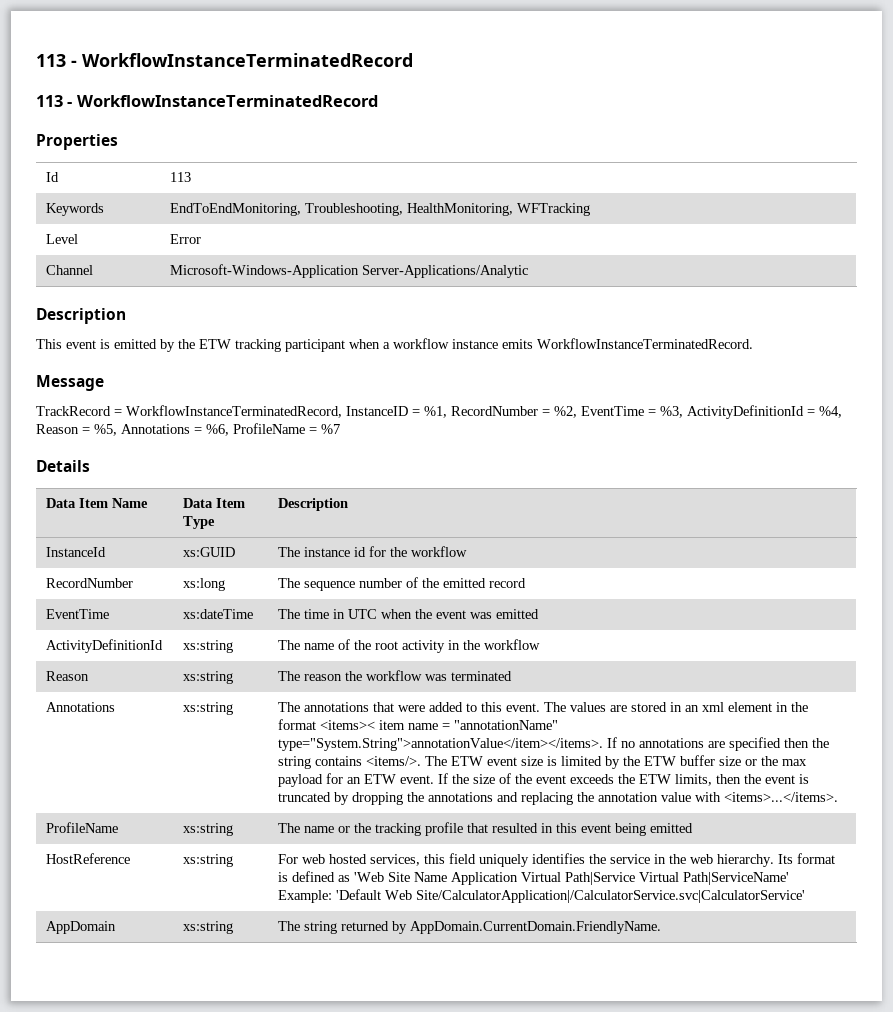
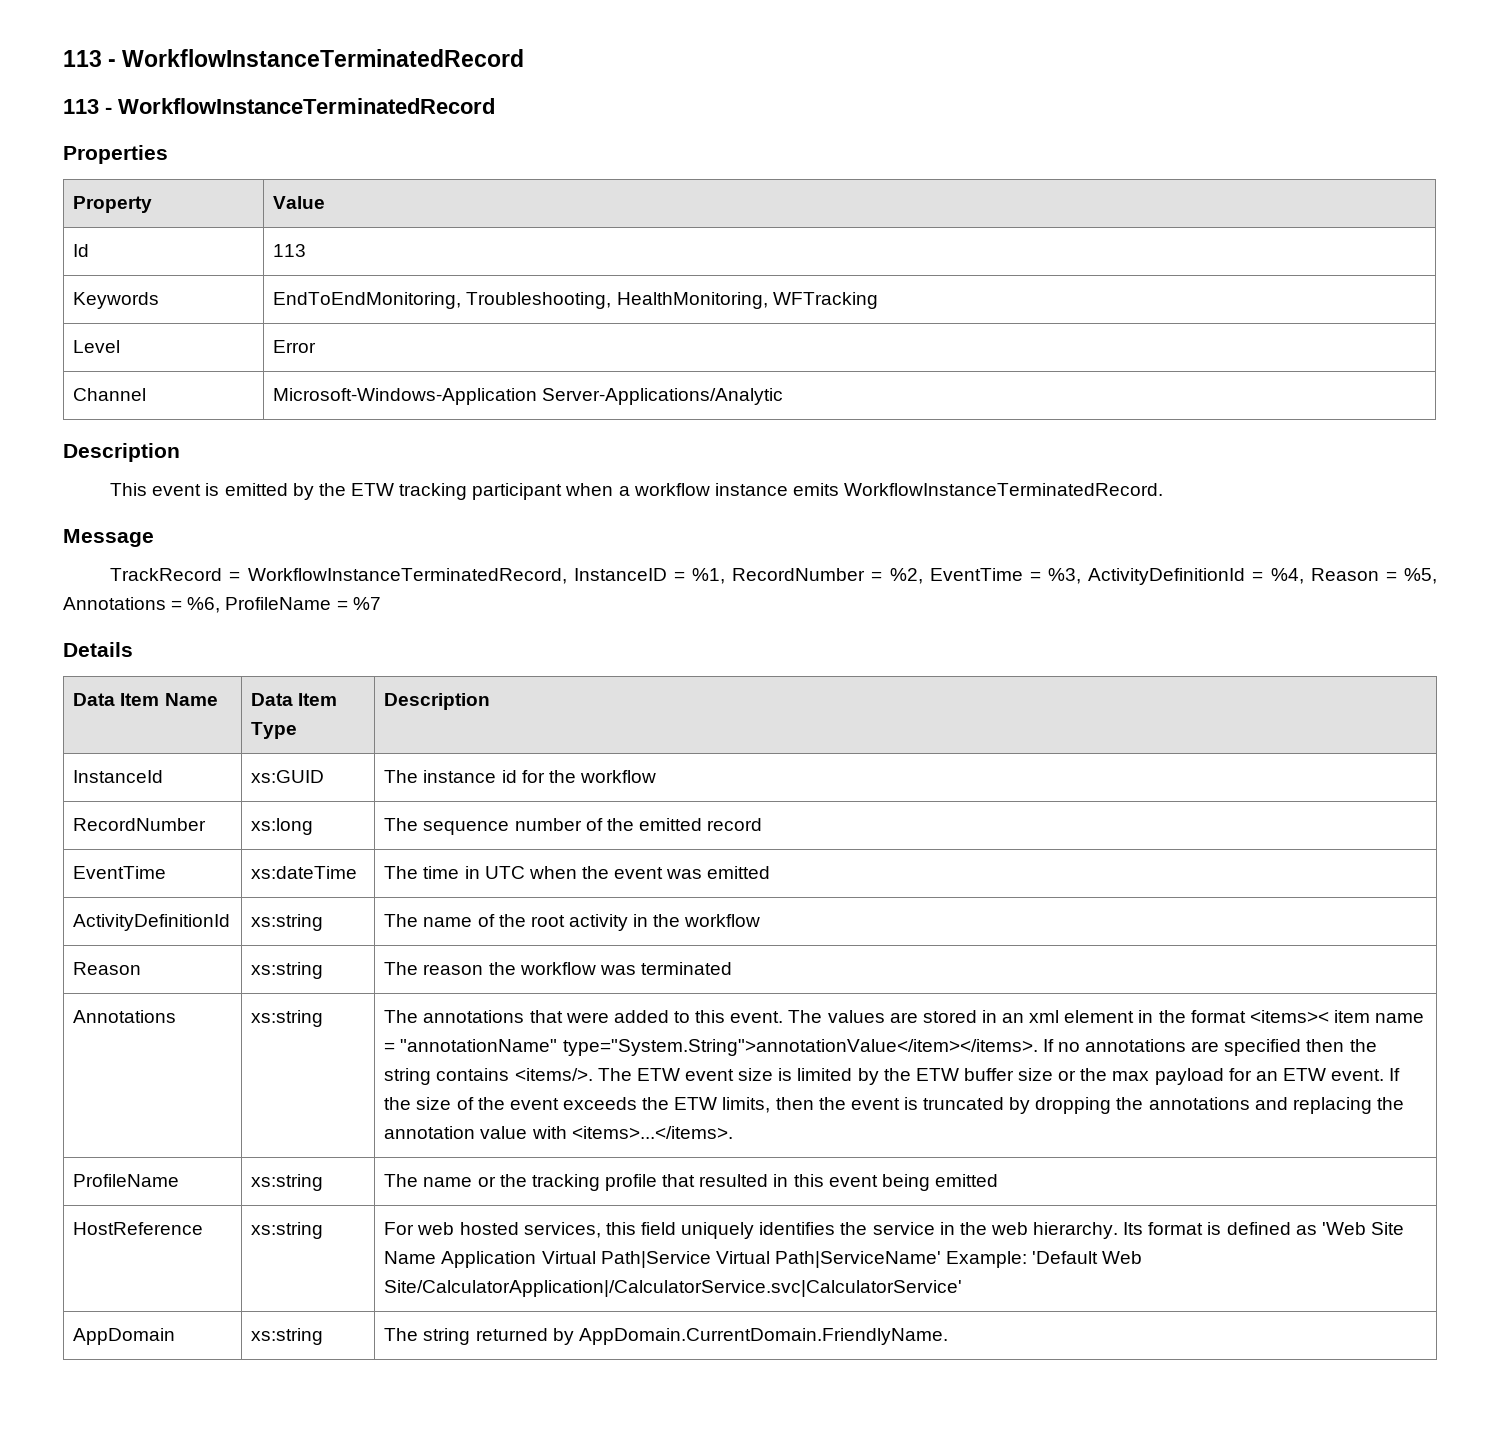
(118, 142) none -> [73,196,153,213] [273,196,326,209] // Property | Value

